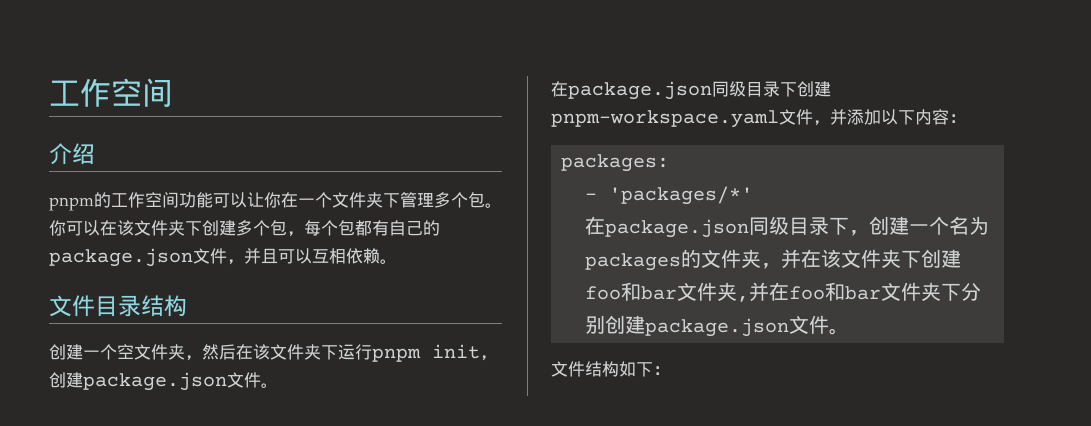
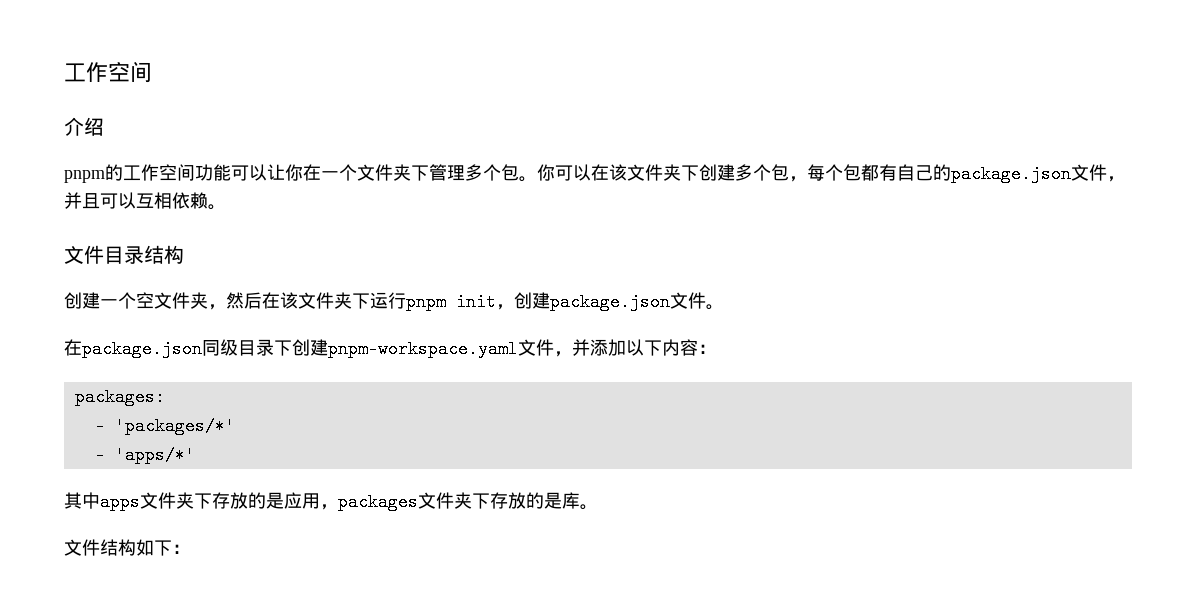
[585,216,990,238] [585,249,962,271] [585,282,982,302] [585,315,830,337] 在package.json同级目录下，创建一个名为packages的文件夹，并在该文件夹下创建foo和bar文件夹,并在foo和bar文件夹下分别创建package.json文件 -> [94,446,195,464] [64,492,580,511] - 'apps/*' // 其中apps文件夹下存放的是应用，packages文件夹下存放的是库

